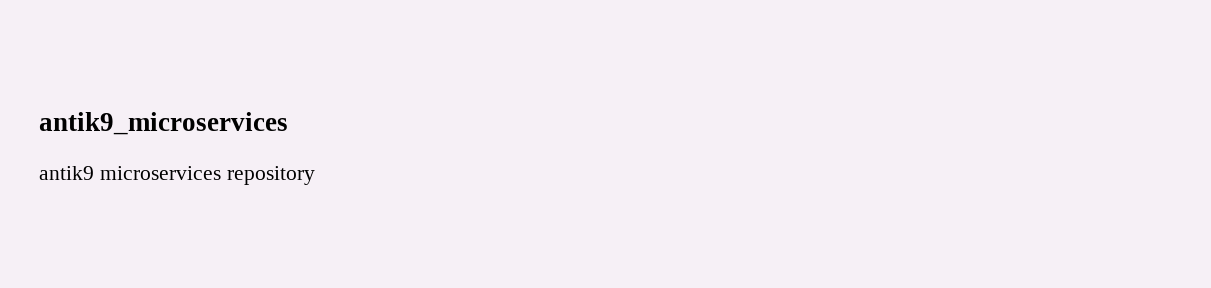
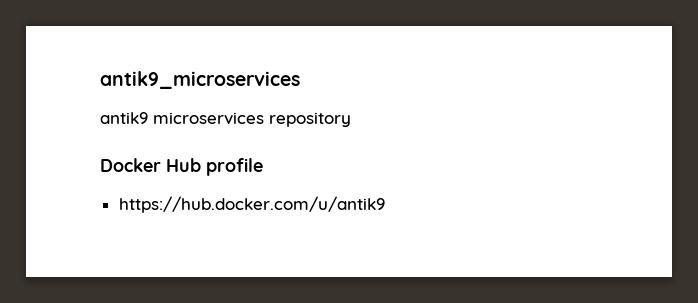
(315, 175) none -> [100,158,263,176] [118,196,385,213] // Docker Hub profile // https://hub.docker.com/u/antik9

